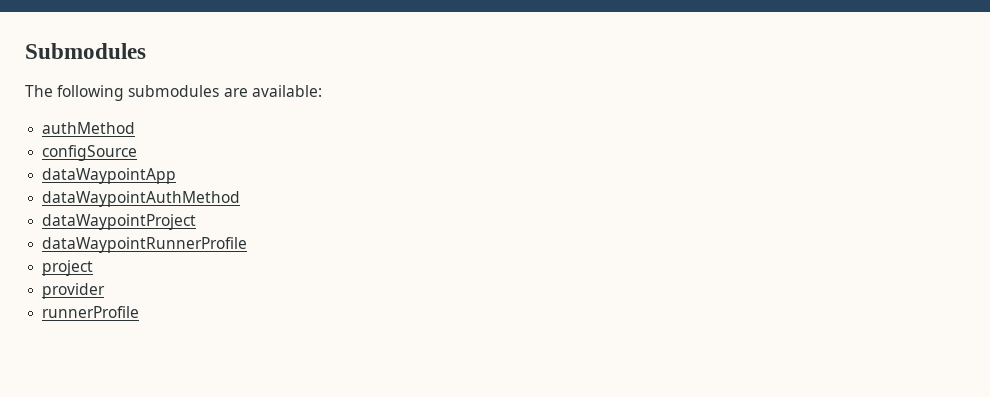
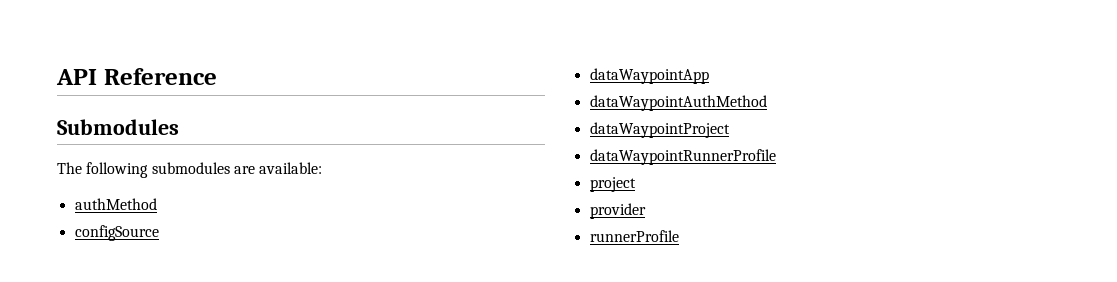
(25, 51) none -> [56,68,217,85] API Reference //

